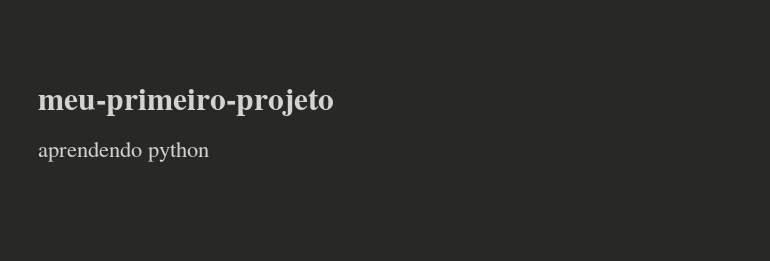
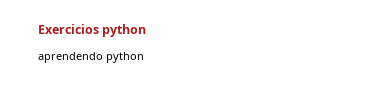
[38,89,334,117] meu-primeiro-projeto -> [38,24,147,37] Exercicios python

